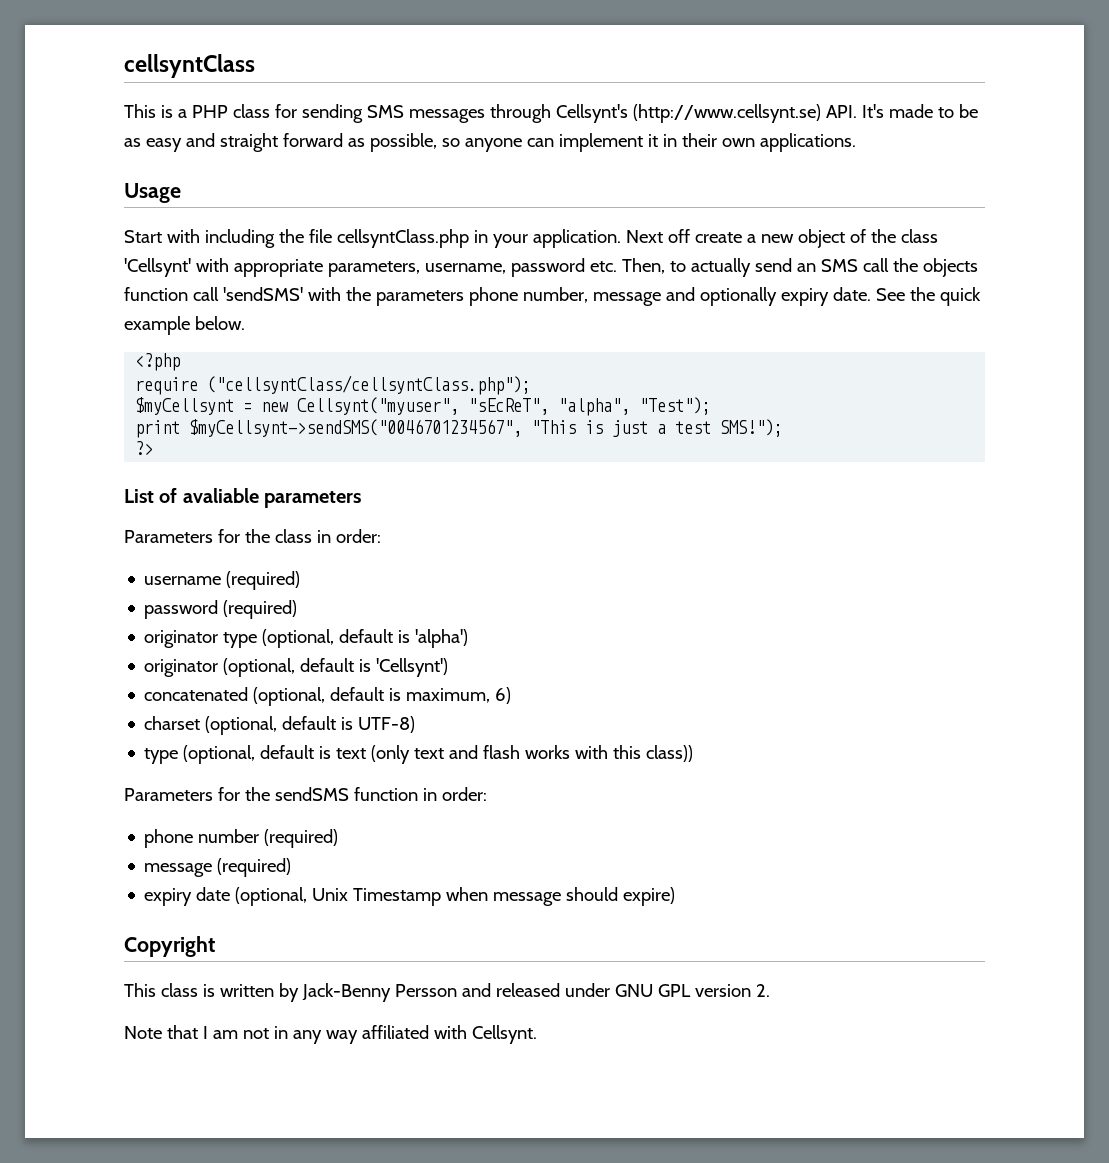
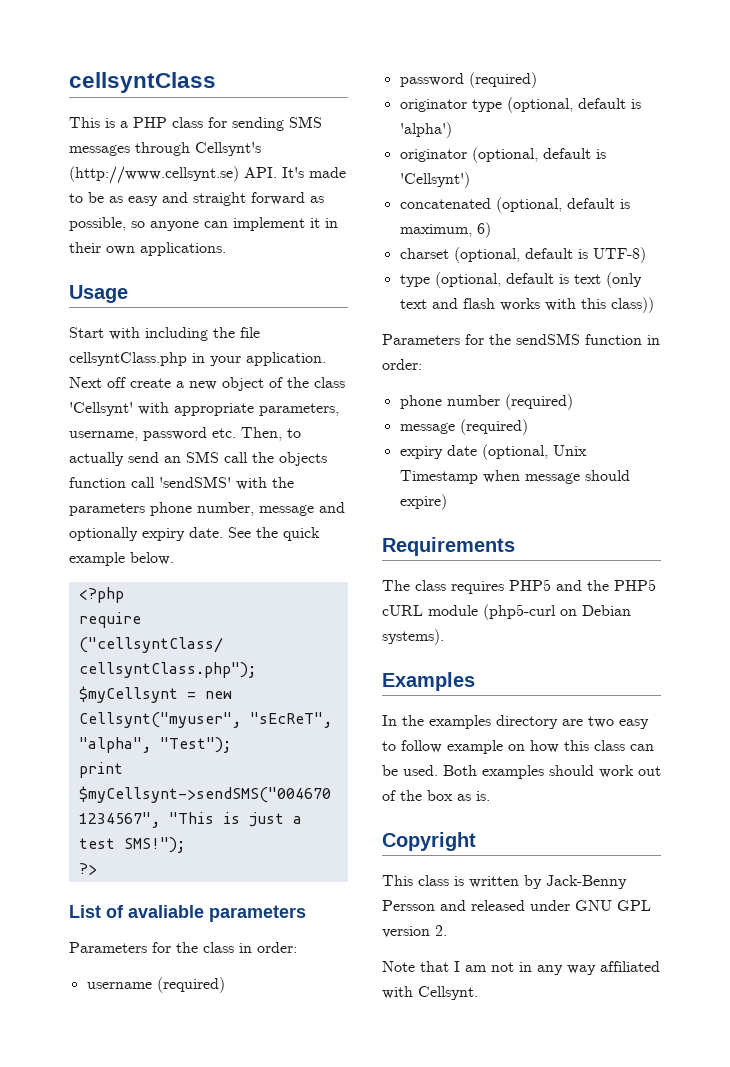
(676, 896) none -> [382,537,515,556] [382,579,656,594] [382,604,631,620] [382,629,444,645] [382,672,475,691] [382,715,649,729] [382,740,654,754] [382,765,661,779] [382,790,490,801] // Requirements // The class requires PHP5 and the PHP5 cURL module (php5-curl on Debian systems). // Examples // In the examples directory are two easy to follow example on how this class can be used. Both examples should work out of the box as is.

